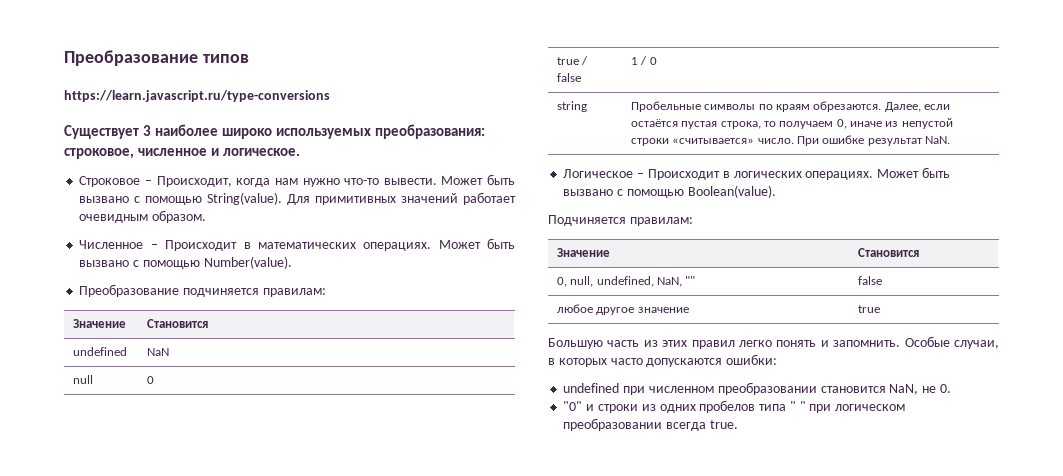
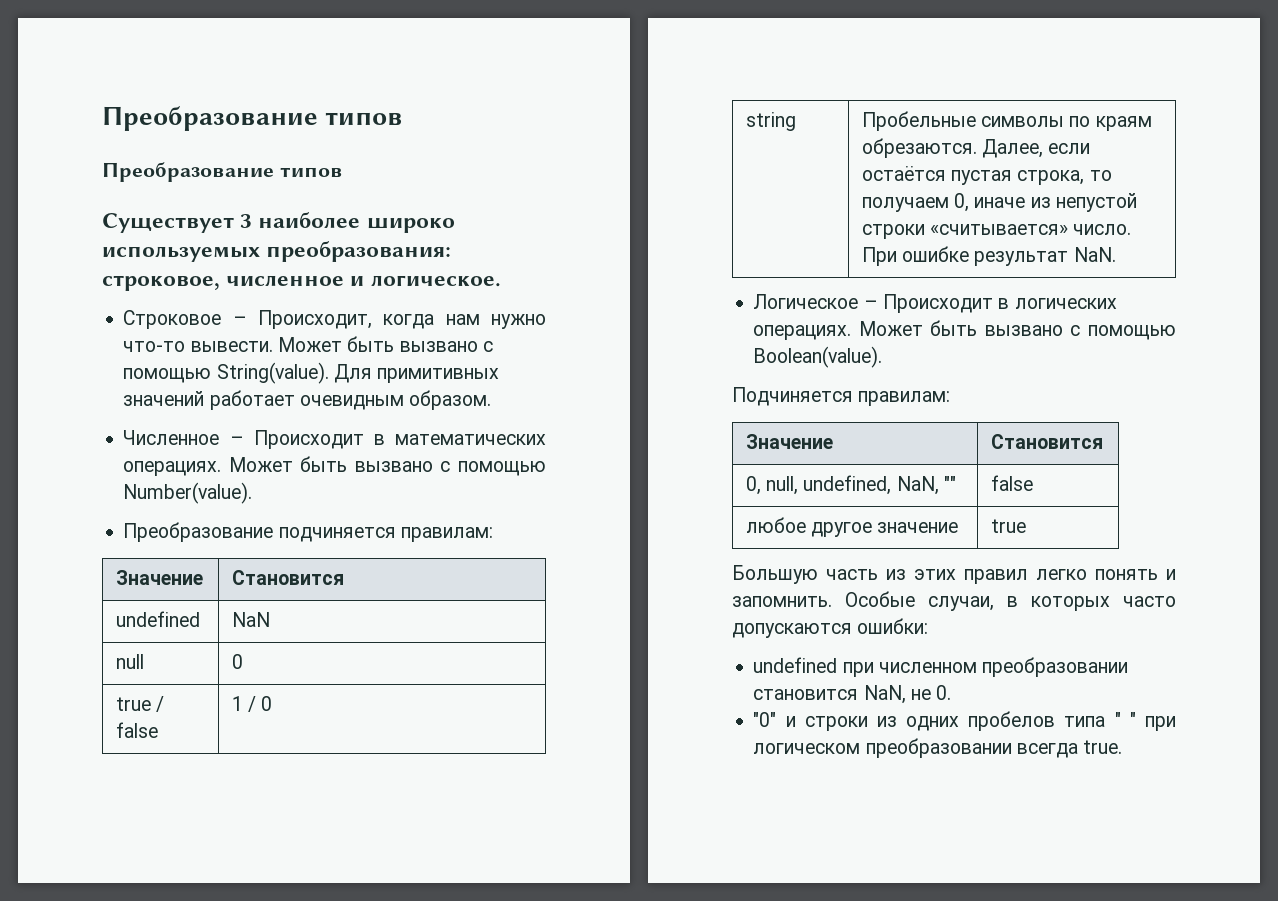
[64,50,249,66] [64,90,330,102] Преобразование типов // https://learn.javascript.ru/type-conversions -> [102,106,404,131] [102,162,343,182] Преобразование типов // Преобразование типов

